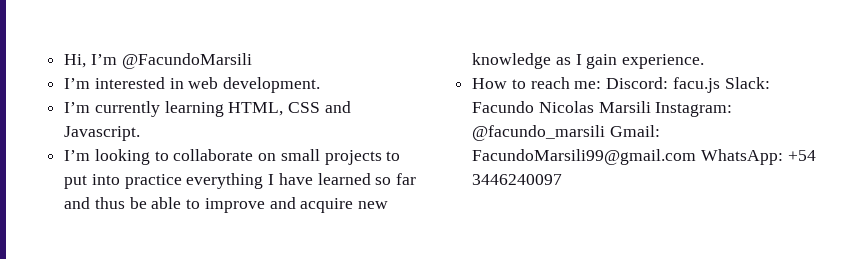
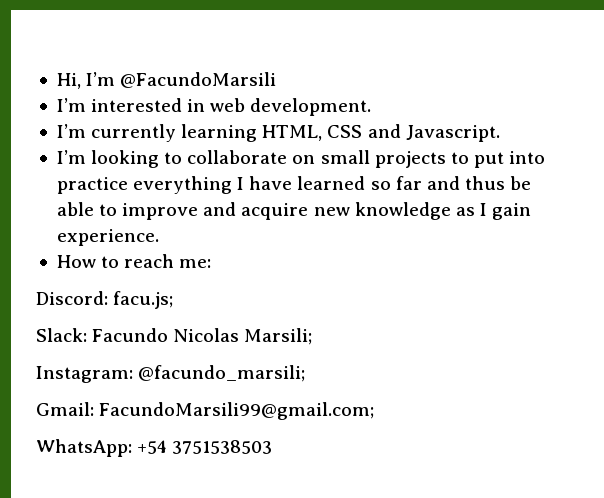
[606,77,720,93] Discord: facu.js -> [36,291,174,309] // Discord: facu.js; //
[598,101,733,117] [472,125,660,141] [472,149,697,165] Marsili Instagram: @facundo_marsili Gmail: FacundoMarsili99@gmail.com -> [244,328,313,345] [36,365,306,383] [36,402,375,420] Marsili; // Instagram: @facundo_marsili; // Gmail: FacundoMarsili99@gmail.com; //
[472,174,563,185] 3446240097 -> [172,440,273,454] 3751538503

